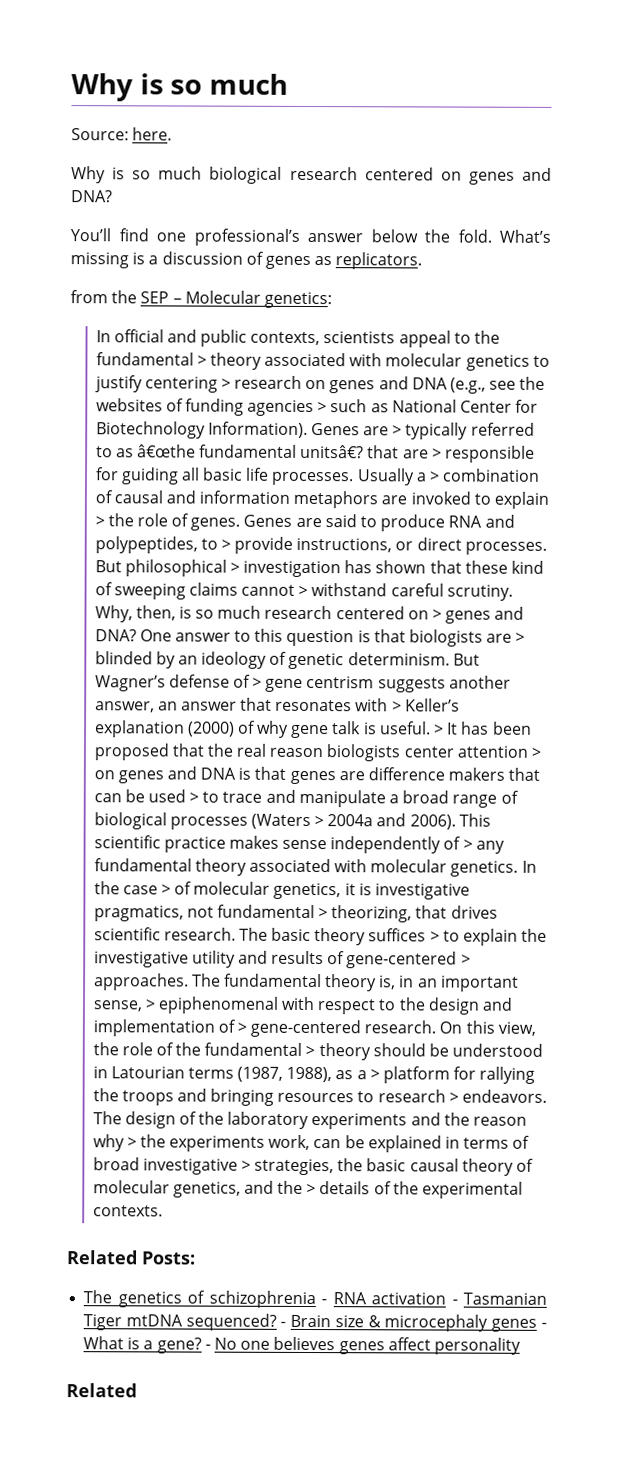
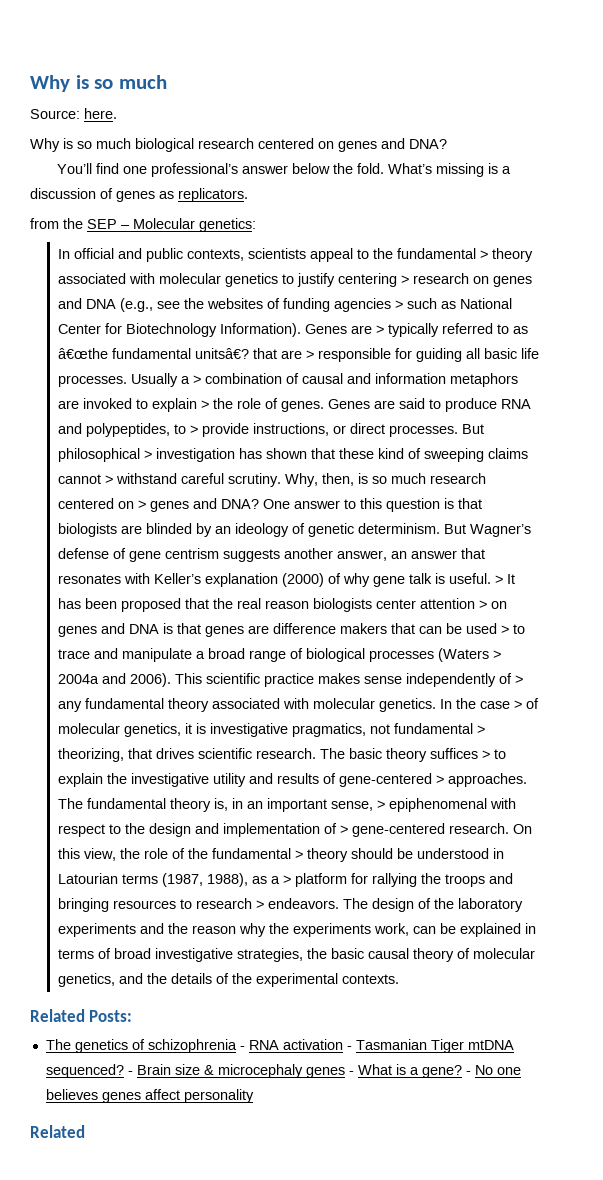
[515,632,526,643] > -> (142, 529) none
[252,677,263,688] > -> (126, 553) none
[391,701,402,712] > -> (150, 578) none
[126,1137,137,1148] > -> (266, 930) none
[240,1160,251,1171] > -> (233, 955) none
[306,1183,317,1195] > -> (167, 978) none

